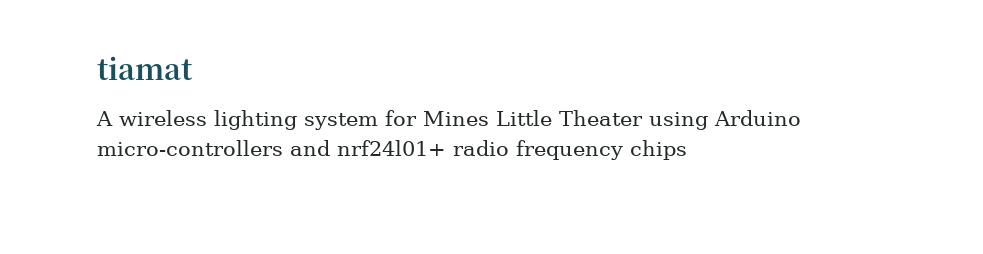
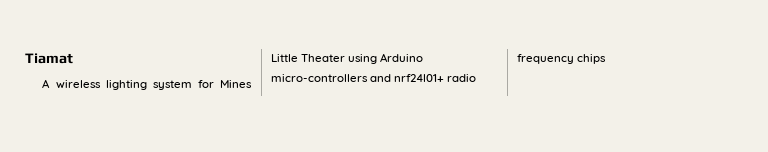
[97,56,193,80] tiamat -> [25,53,73,64] Tiamat

